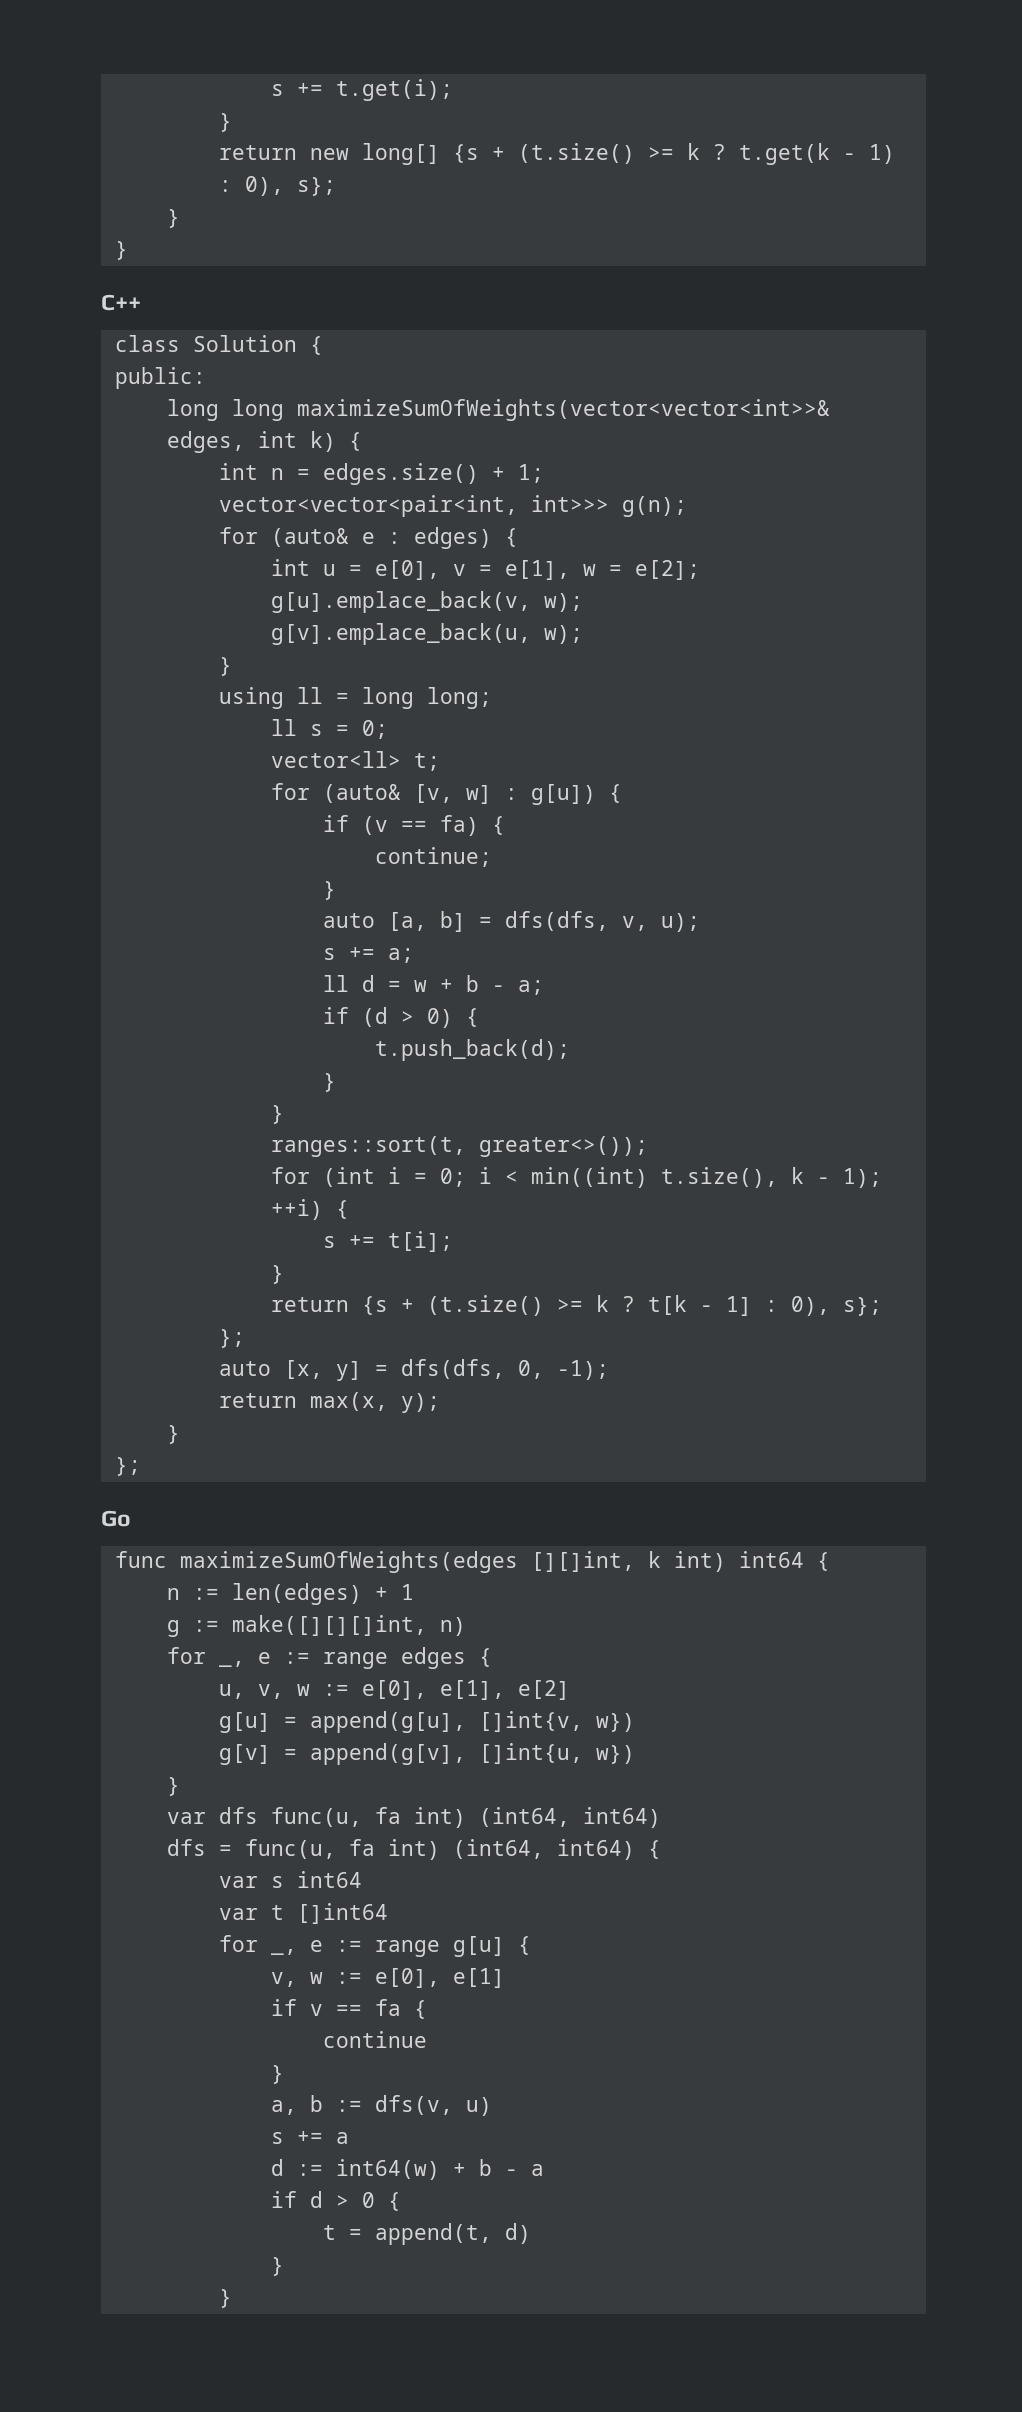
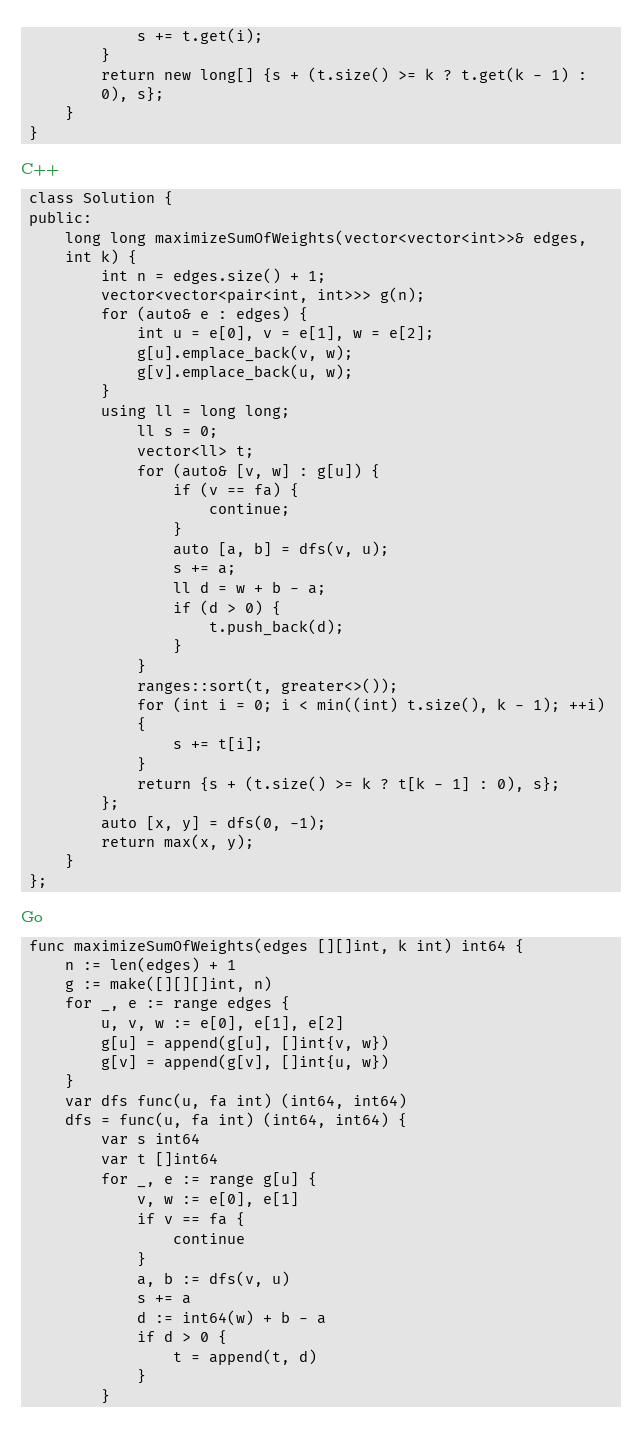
[504,911,648,931] dfs(dfs, v, -> [299,541,354,557] dfs(v,
[400,1359,544,1379] dfs(dfs, 0, -> [227,815,282,831] dfs(0,

